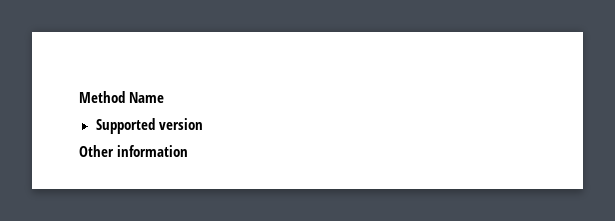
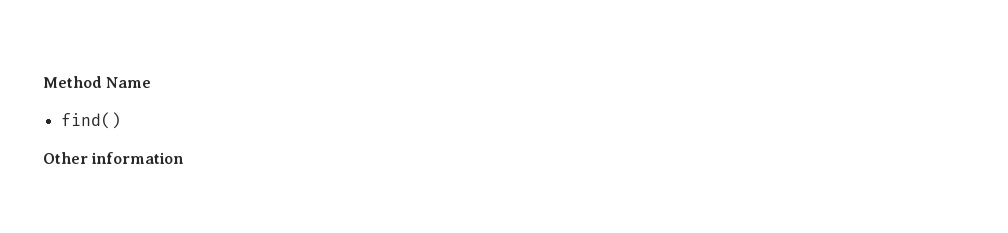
[95,118,203,134] Supported version -> [60,112,121,129] find()

